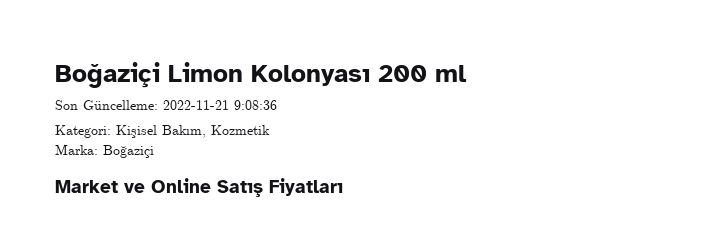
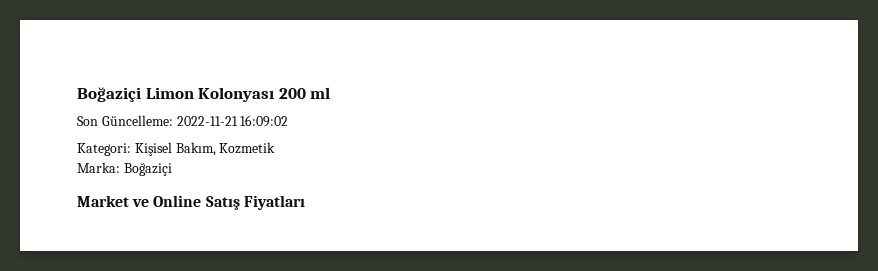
[234,100,277,110] 9:08:36 -> [240,115,289,127] 16:09:02

